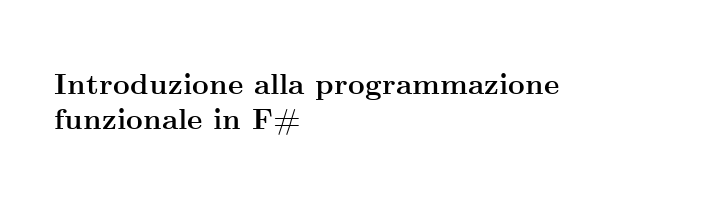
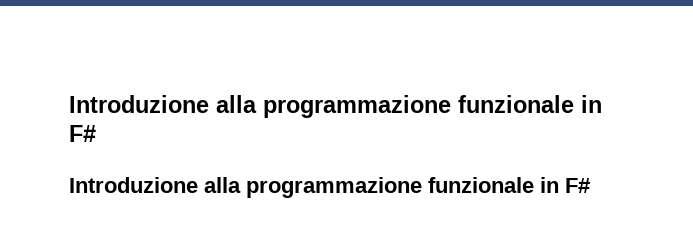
[54,73,559,100] [54,108,301,135] Introduzione alla programmazione funzionale in F# -> [69,95,602,118] [69,125,96,142] [69,177,590,198] Introduzione alla programmazione funzionale in F# // Introduzione alla programmazione funzionale in F#

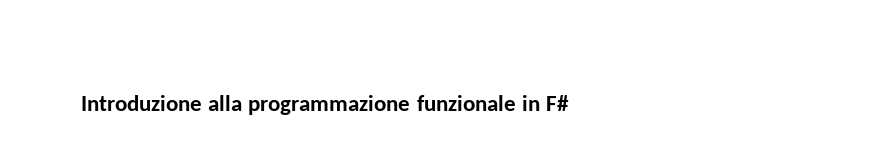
[69,95,602,118] [69,125,96,142] [69,177,590,198] Introduzione alla programmazione funzionale in F# // Introduzione alla programmazione funzionale in F# -> [81,95,570,115] Introduzione alla programmazione funzionale in F#

